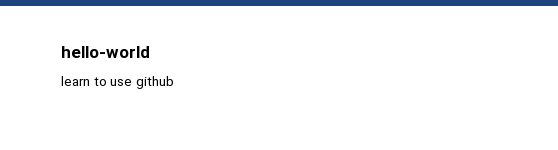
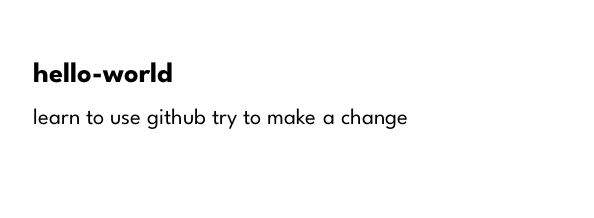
(174, 82) none -> [212,108,408,129] try to make a change

